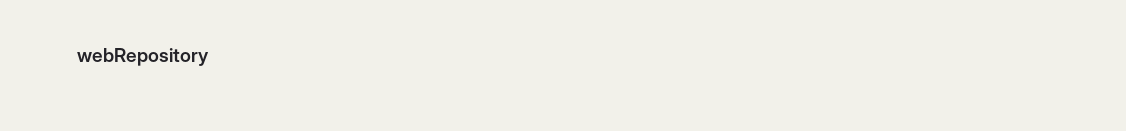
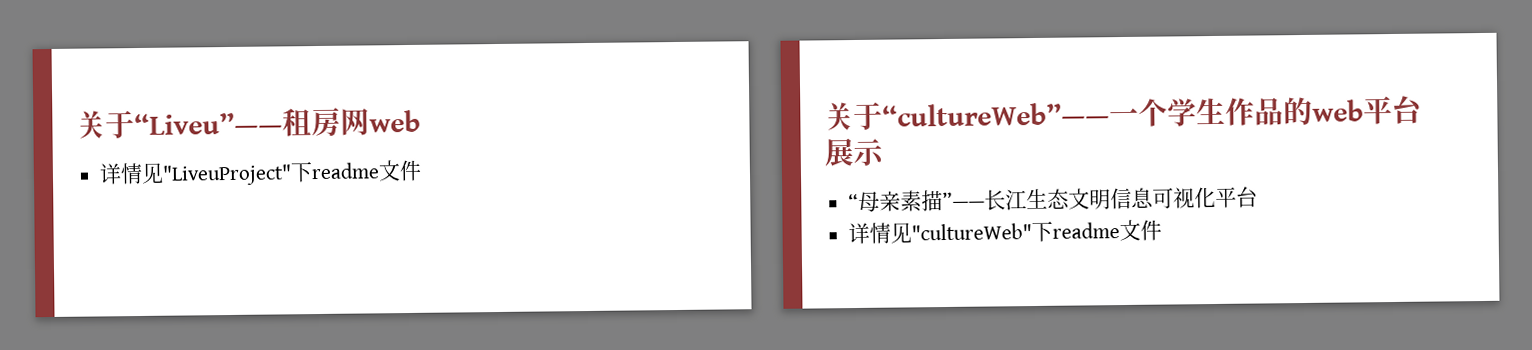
[77,48,209,66] webRepository -> [76,107,421,139] [99,159,423,186] [824,95,1423,131] [824,138,885,167] [848,186,1259,212] [848,219,1163,245] 关于“Liveu”——租房网web // 详情见"LiveuProject"下readme文件 // 关于“cultureWeb”——一个学生作品的web平台展示 // “母亲素描”——长江生态文明信息可视化平台 // 详情见"cultureWeb"下readme文件

